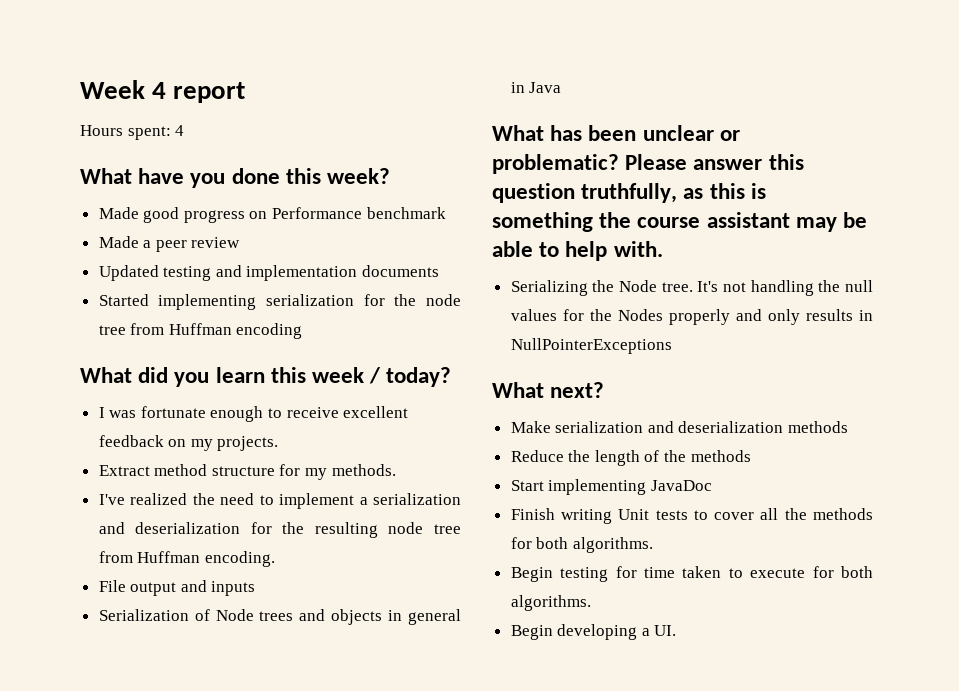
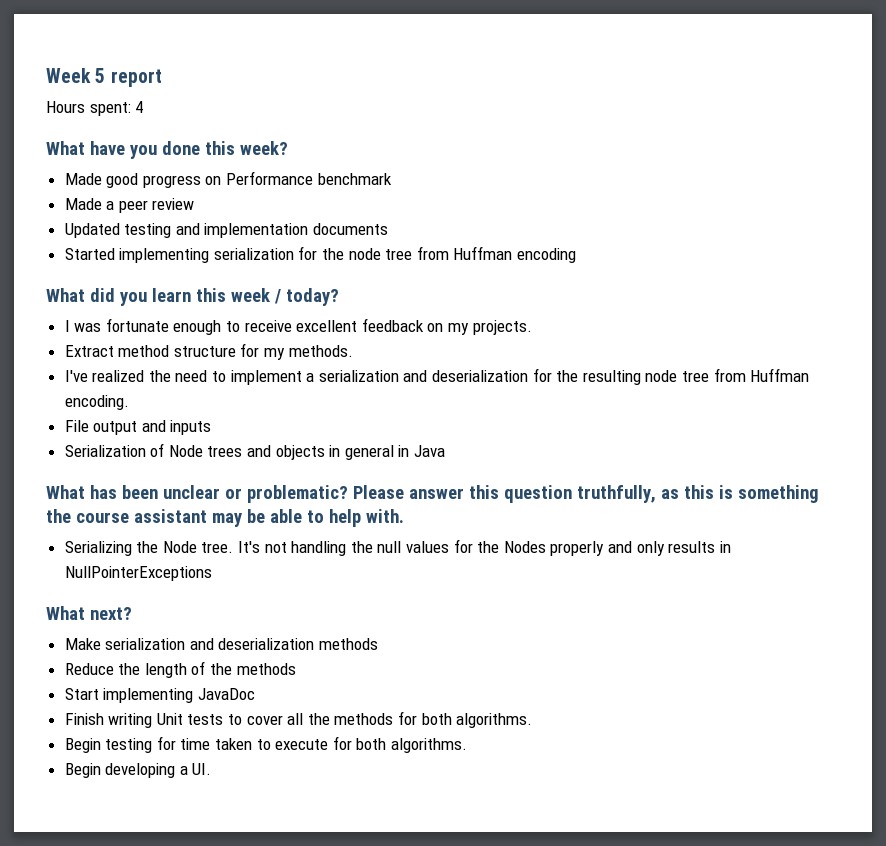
[152,82,167,99] 4 -> [95,68,106,83] 5

